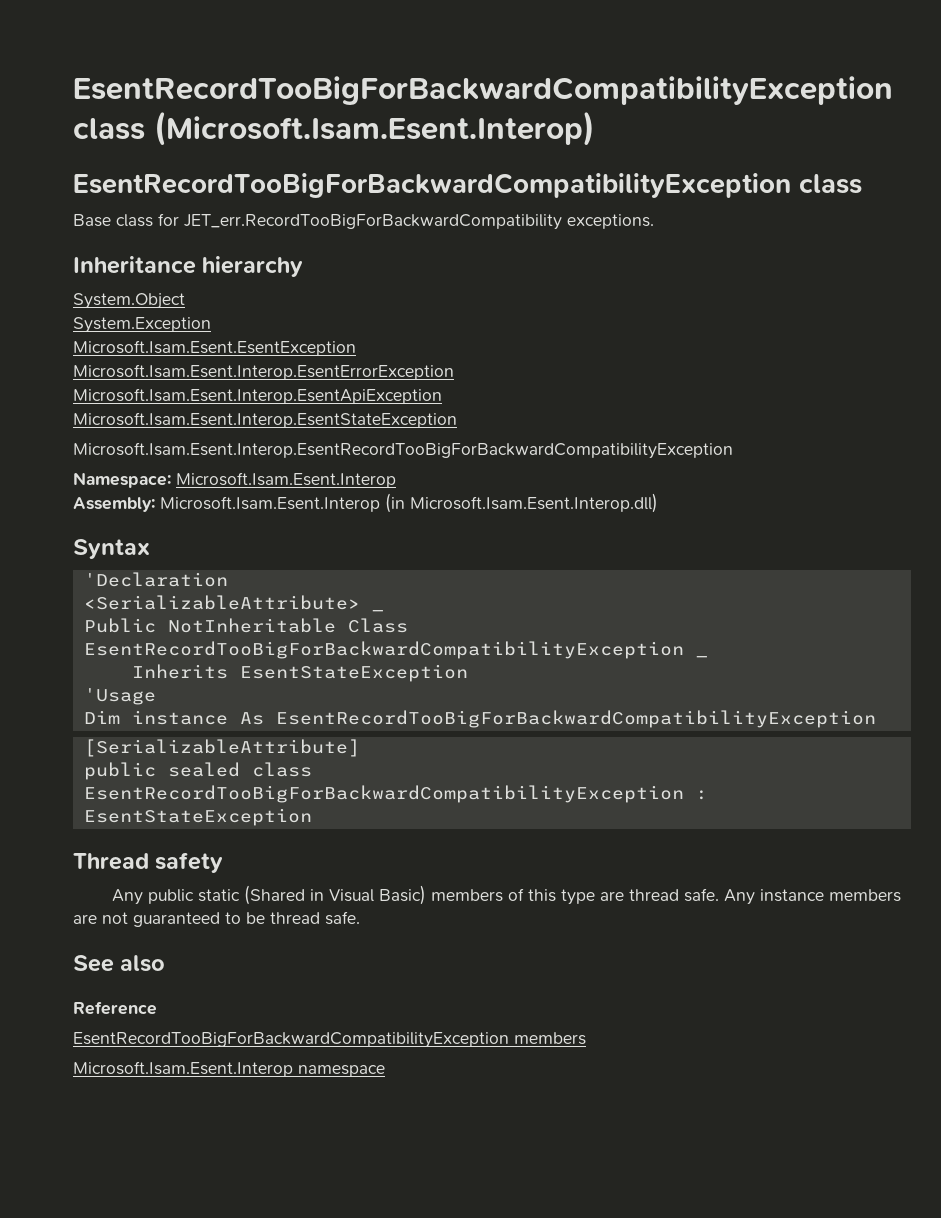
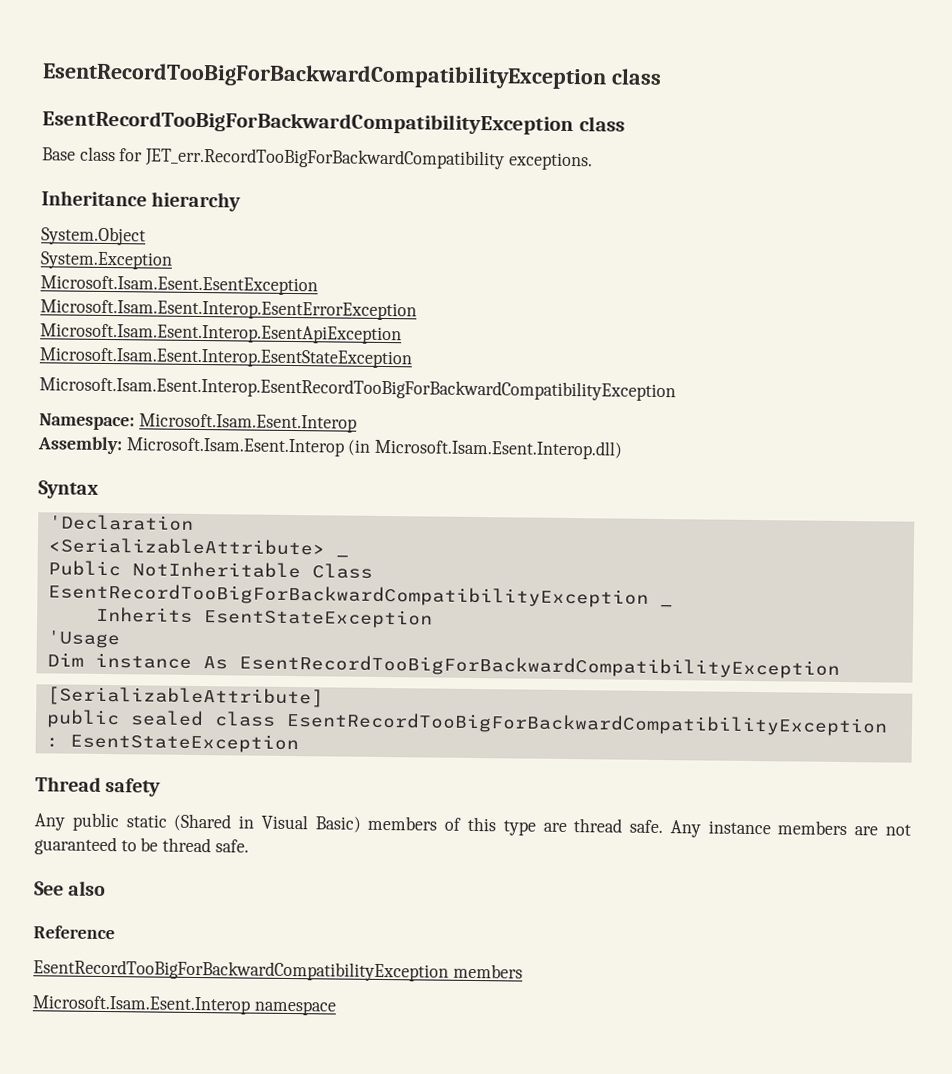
[73,76,893,105] [73,111,595,146] EsentRecordTooBigForBackwardCompatibilityException class (Microsoft.Isam.Esent.Interop) -> [42,62,662,90] EsentRecordTooBigForBackwardCompatibilityException class

